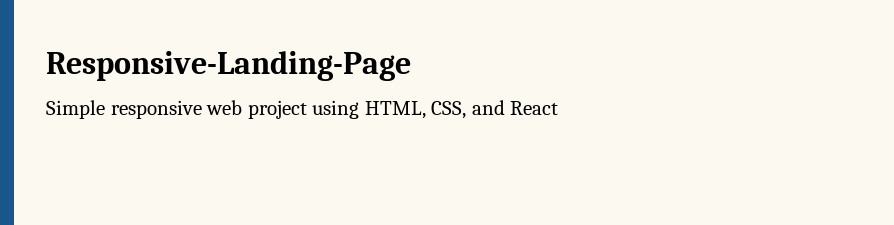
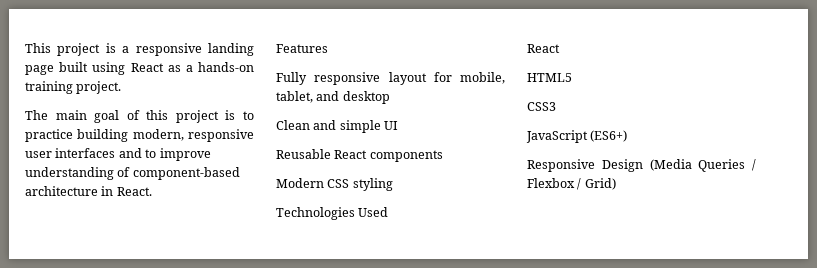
[46,51,411,81] [46,100,559,119] Responsive-Landing-Page // Simple responsive web project using HTML, CSS, and React -> [25,43,255,56] [25,62,254,75] [25,81,122,94] [25,110,255,123] [25,129,255,142] [25,148,211,161] [25,167,240,180] [25,186,152,196] [276,44,328,53] [276,72,505,85] [276,91,390,104] [276,120,399,133] [276,149,443,162] [276,178,393,191] [276,207,389,220] [527,44,560,53] [527,73,572,82] [527,102,556,111] [526,130,628,143] [527,159,756,172] [527,178,616,190] This project is a responsive landing page built using React as a hands-on training project. // The main goal of this project is to practice building modern, responsive user interfaces and to improve understanding of component-based architecture in React. // Features // Fully responsive layout for mobile, tablet, and desktop // Clean and simple UI // Reusable React components // Modern CSS styling // Technologies Used // React // HTML5 // CSS3 // JavaScript (ES6+) // Responsive Design (Media Queries / Flexbox / Grid)

